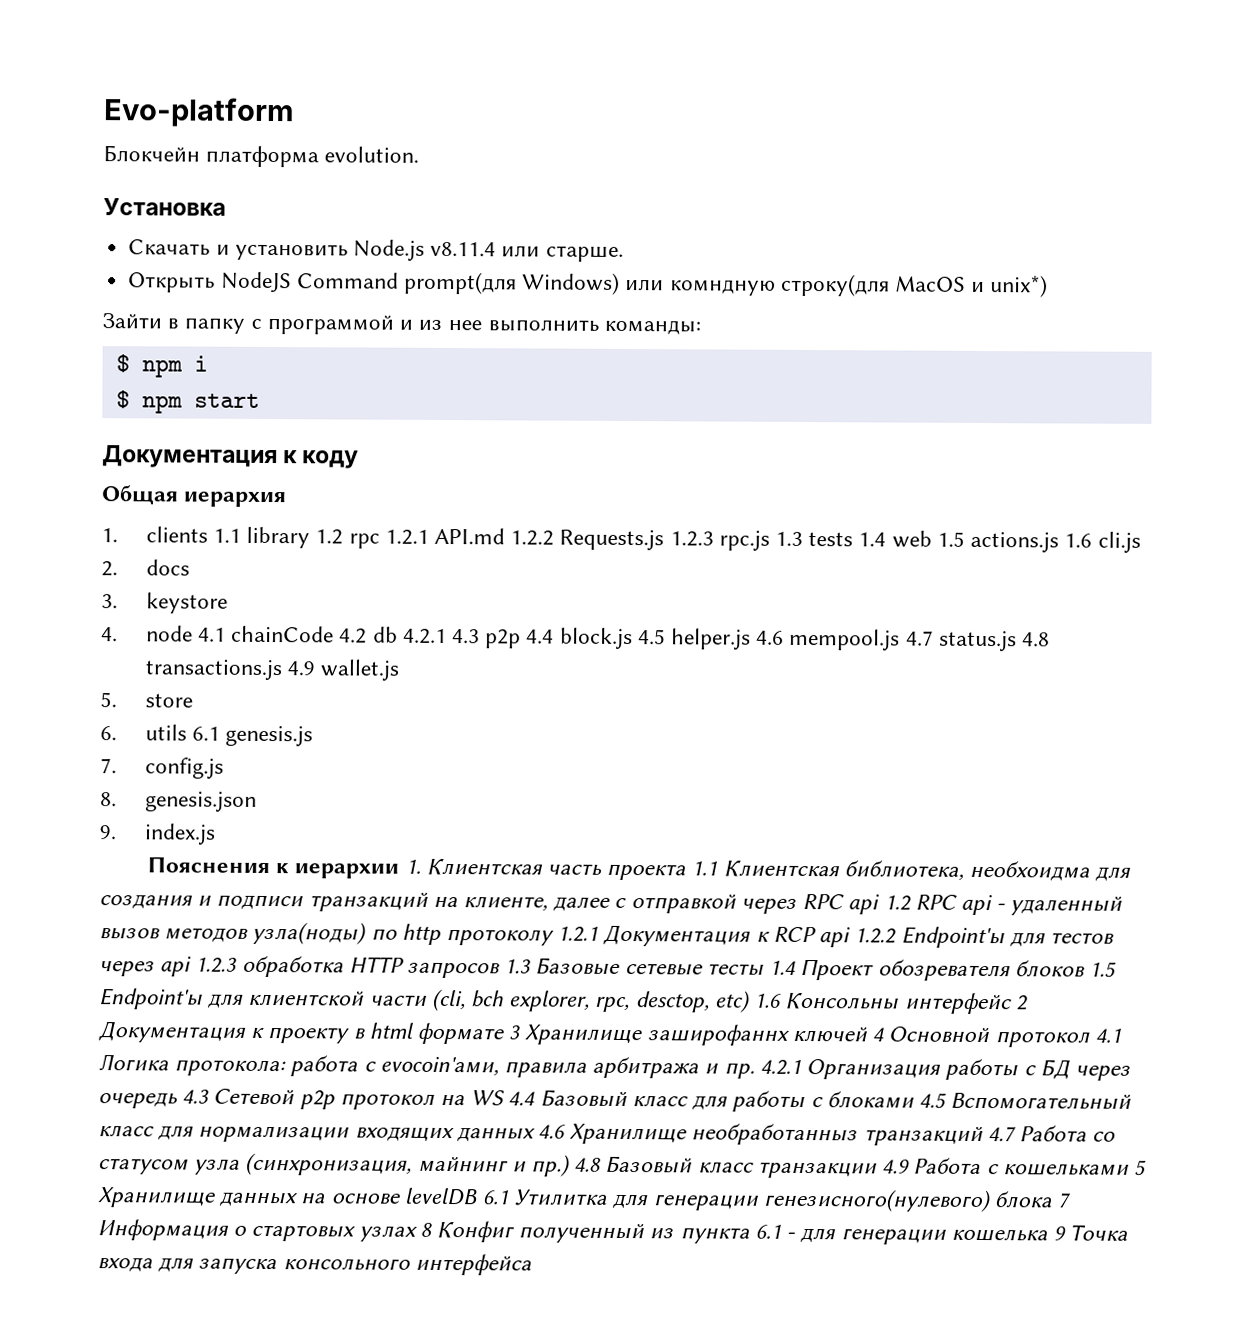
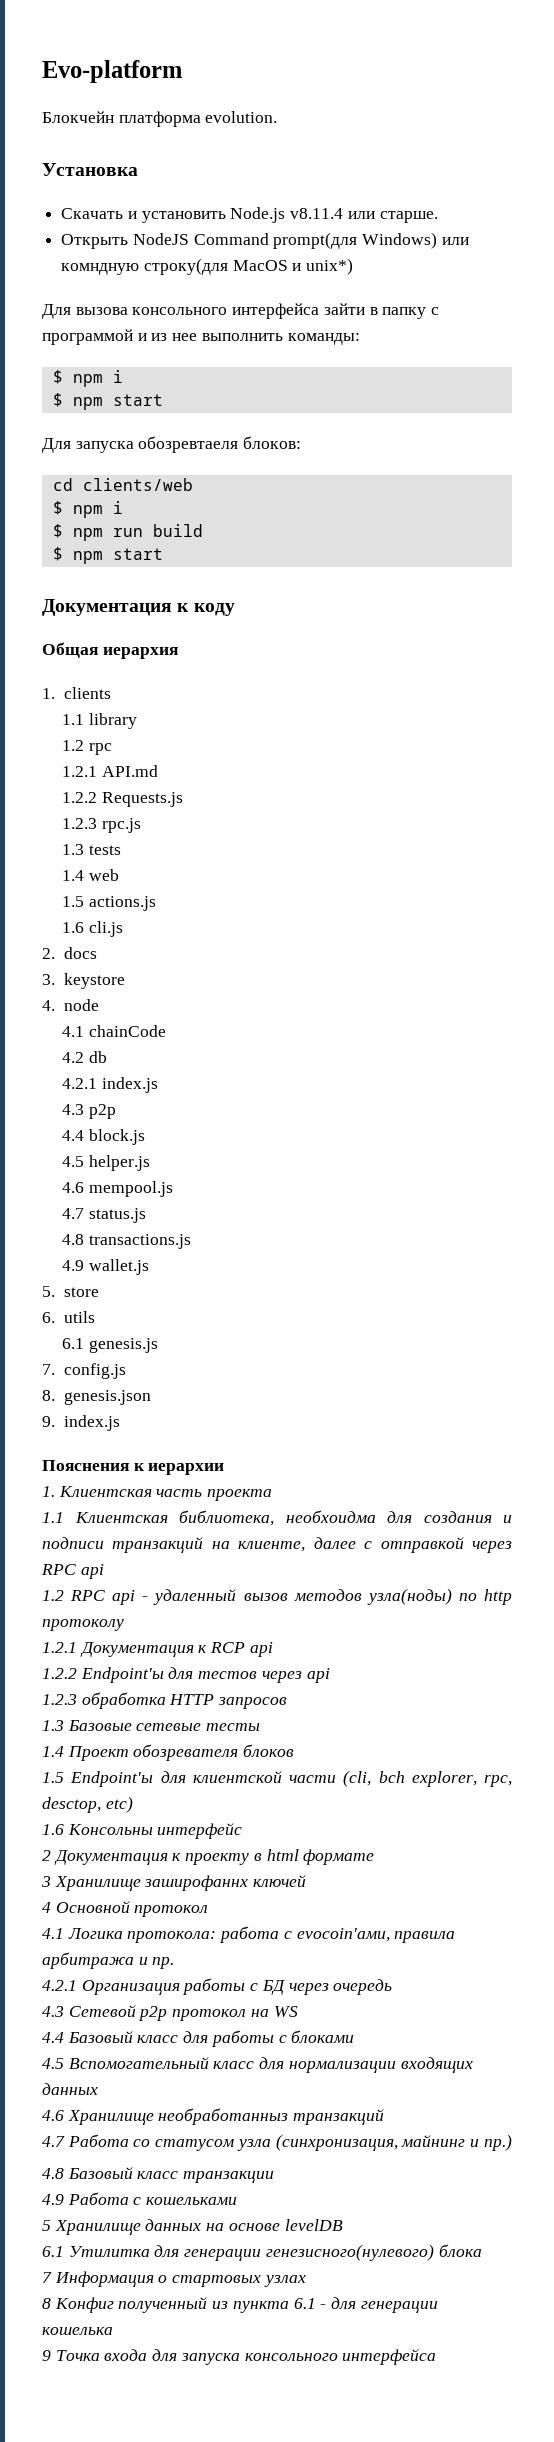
[102,313,162,329] Зайти -> [42,303,365,319] Для вызова консольного интерфейса зайти
(260, 400) none -> [42,436,302,453] [52,478,193,491] [52,501,123,518] [52,524,203,541] [52,547,163,564] // Для запуска обозревтаеля блоков: // cd clients/web // $ npm i // $ npm run build // $ npm start
(208, 534) none -> (111, 693) //
(311, 537) none -> (137, 721) //
(380, 541) none -> (112, 749) //
(505, 536) none -> (158, 771) //
(665, 540) none -> (183, 799) //
(770, 540) none -> (141, 825) //
(854, 539) none -> (121, 850) //
(932, 539) none -> (119, 875) //
(1060, 542) none -> (156, 903) //
(193, 633) none -> (99, 1005) //
(335, 634) none -> (166, 1031) //
[402,628,447,644] 4.2.1 -> [62,1077,158,1093] // 4.2.1 index.js //
(522, 639) none -> (116, 1111) //
(633, 638) none -> (145, 1137) //
(752, 639) none -> (150, 1163) //
(901, 639) none -> (173, 1189) //
(1017, 641) none -> (146, 1215) //
(282, 670) none -> (191, 1241) //
(187, 732) none -> (95, 1317) //
(400, 871) none -> (225, 1469) //
(687, 872) none -> (273, 1495) //
(881, 904) none -> (104, 1571) //
(555, 937) none -> (124, 1625) //
(852, 937) none -> (273, 1649) //
(193, 966) none -> (330, 1675) //
(501, 970) none -> (288, 1703) //
(764, 969) none -> (261, 1727) //
(1085, 969) none -> (295, 1750) //
(751, 1001) none -> (133, 1804) //
(1013, 1003) none -> (243, 1831) //
(506, 1033) none -> (375, 1857) //
(868, 1033) none -> (307, 1881) //
(1090, 1039) none -> (209, 1911) //
(755, 1070) none -> (175, 1963) //
(178, 1100) none -> (393, 1987) //
(506, 1098) none -> (298, 2011) //
(915, 1100) none -> (355, 2036) //
(536, 1134) none -> (98, 2089) //
(984, 1136) none -> (385, 2117) //
(572, 1165) none -> (512, 2142) //
(878, 1170) none -> (275, 2177) //
(1130, 1169) none -> (238, 2201) //
(478, 1196) none -> (343, 2225) //
(1054, 1199) none -> (482, 2250) //
(418, 1233) none -> (306, 2281) //
(1048, 1235) none -> (113, 2331) //

